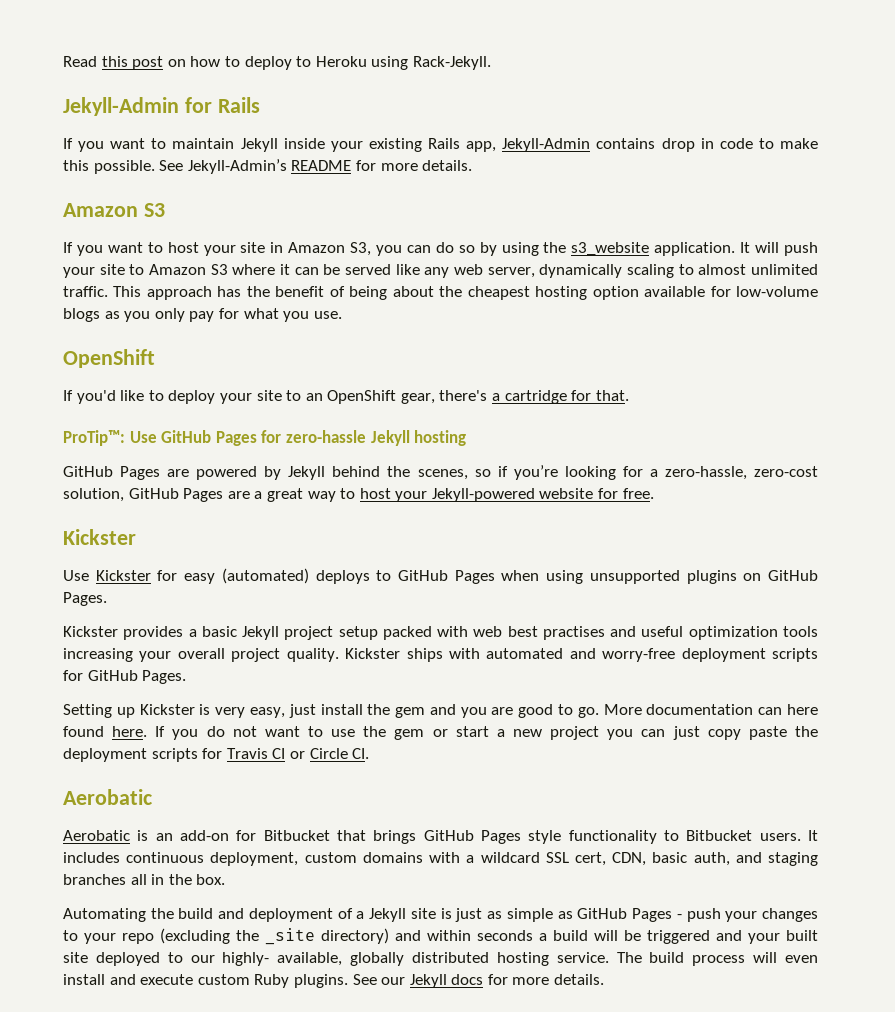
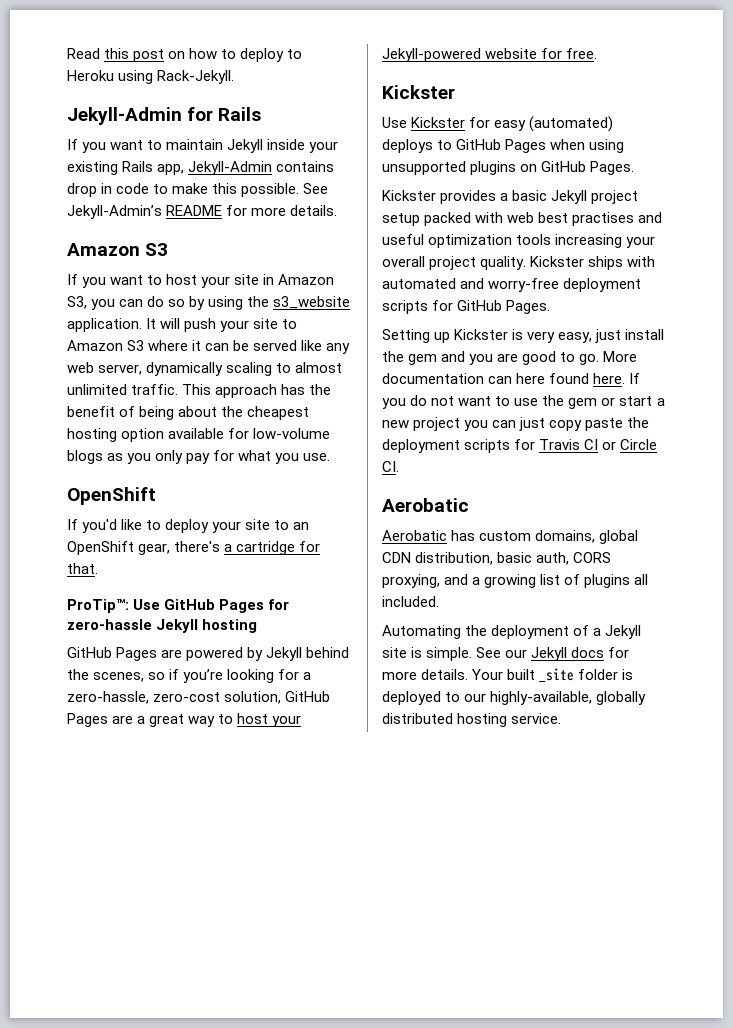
[137,830,818,844] [63,852,818,866] [63,874,226,885] is an add-on for Bitbucket that brings GitHub Pages style functionality to Bitbucket users. It includes continuous deployment, custom domains with a wildcard SSL cert, CDN, basic auth, and staging branches all in the box. -> [451,530,639,544] [382,552,612,565] [382,574,649,588] [382,596,439,607] has custom domains, global CDN distribution, basic auth, CORS proxying, and a growing list of plugins all included.
[178,908,245,919] build and -> (488, 630) none
[455,908,818,922] [63,928,818,945] [63,952,819,966] [63,974,348,988] just as simple as GitHub Pages - push your changes to your repo (excluding the _site directory) and within seconds a build will be triggered and your built site deployed to our highly- available, globally distributed hosting service. The build process will even install and execute custom Ruby plugins. -> [426,647,473,661] simple.
(605, 979) none -> [472,668,634,683] [382,691,647,705] [382,713,562,727] Your built _site folder is deployed to our highly-available, globally distributed hosting service.

